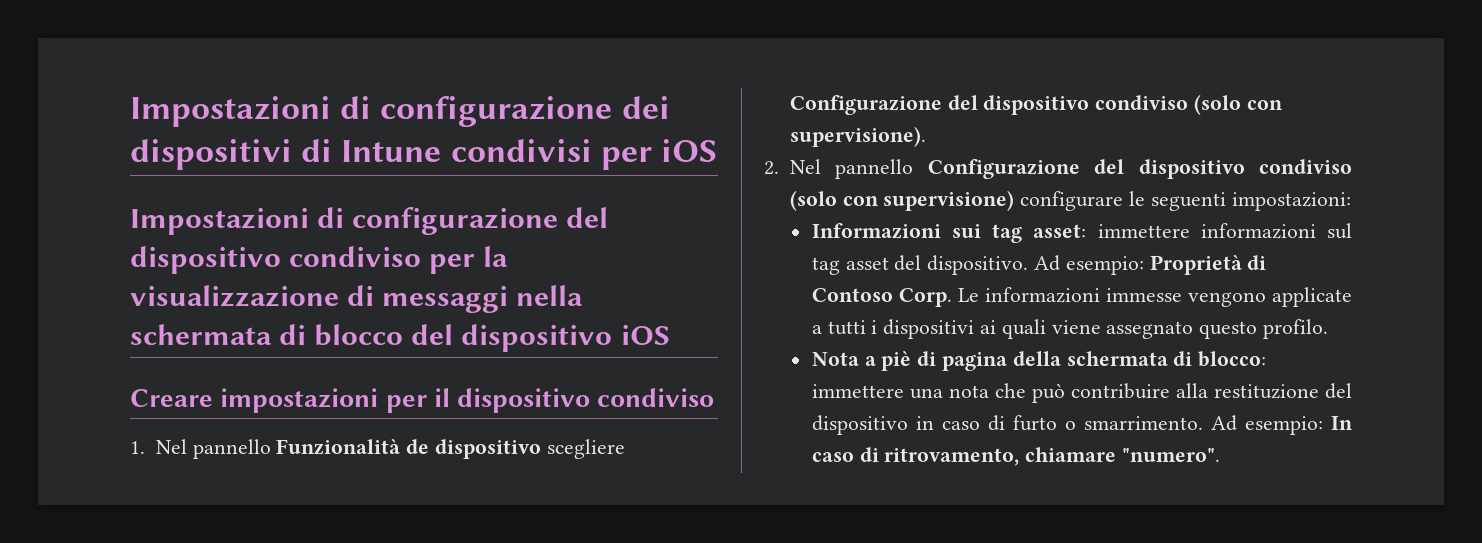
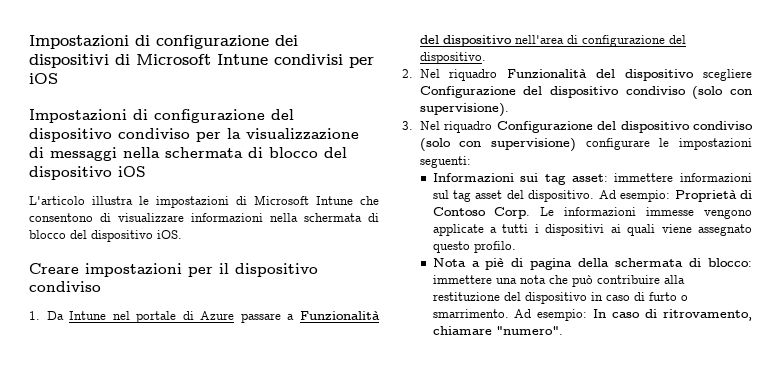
(333, 150) none -> [136,54,211,65] Microsoft
(670, 334) none -> [29,195,379,208] [29,213,379,222] [29,230,182,242] // L'articolo illustra le impostazioni di Microsoft Intune che consentono di visualizzare informazioni nella schermata di blocco del dispositivo iOS.
[155,439,430,459] Nel pannello Funzionalità de -> [46,311,380,323] [419,35,686,47] [419,52,486,64] [402,69,616,81] Da Intune nel portale di Azure passare a Funzionalità del dispositivo nell'area di configurazione del dispositivo. // 2. Nel riquadro Funzionalità del
[764,159,914,179] 2. Nel pannello -> [402,121,492,133] 3. Nel riquadro
[1150,192,1351,211] seguenti impostazioni: -> [679,138,752,150] [419,156,471,168] impostazioni seguenti:

